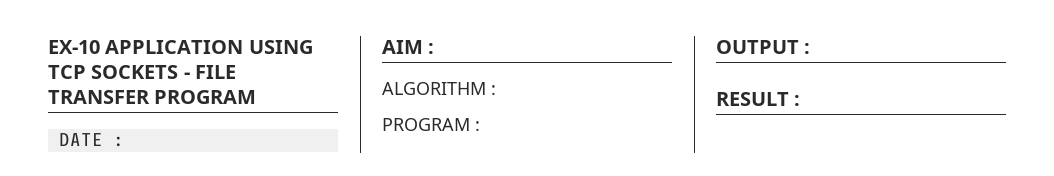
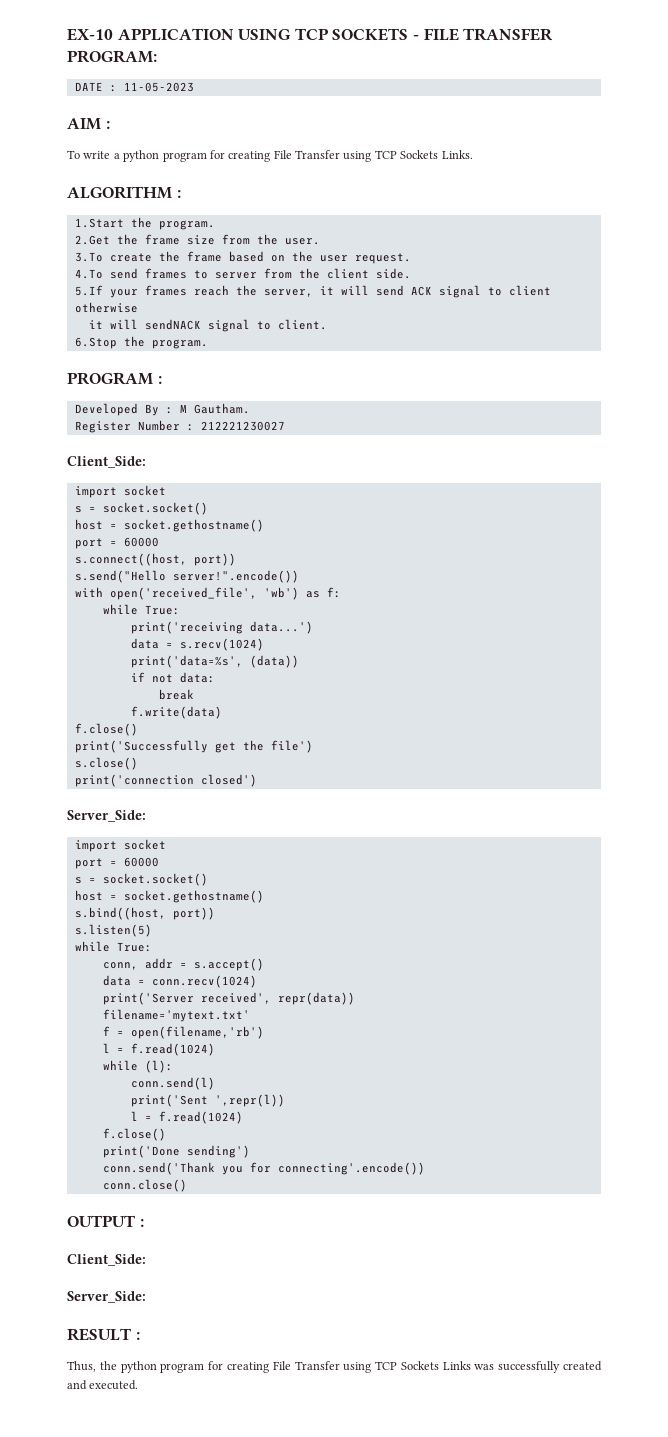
[154,90,257,104] PROGRAM -> [67,50,157,63] PROGRAM:
(125, 141) none -> [123,82,194,92] 11-05-2023
[382,82,496,95] [382,118,480,131] ALGORITHM : // PROGRAM : -> [67,150,473,162] [67,186,181,199] [74,217,215,230] [74,234,320,245] [74,251,411,264] [74,268,411,279] [74,285,551,298] [74,302,138,313] [88,319,327,332] [74,336,208,349] [67,372,162,385] [74,403,250,416] [74,420,285,433] [67,456,146,468] [74,485,166,498] [74,502,208,515] [74,519,264,532] [74,537,159,549] [74,553,236,566] [74,570,299,583] [74,587,341,600] [102,604,180,615] [130,621,313,634] [130,638,264,651] [130,655,299,668] [130,672,215,683] [158,689,194,700] [130,706,222,719] [74,723,138,736] [74,740,313,753] [74,757,138,770] [74,774,257,787] [67,810,146,822] [74,839,166,852] [74,857,159,869] [74,873,208,886] [74,890,264,903] [74,907,215,920] [74,924,152,937] [74,941,152,952] [102,958,264,971] [102,975,257,988] [102,992,355,1005] [102,1009,250,1022] [102,1026,264,1039] [102,1043,215,1056] [102,1060,173,1073] [130,1077,215,1090] [130,1094,285,1107] [130,1111,243,1124] [102,1128,166,1141] [102,1145,250,1158] [102,1162,425,1175] [102,1179,187,1192] To write a python program for creating File Transfer using TCP Sockets Links. // ALGORITHM : // 1.Start the program. // 2.Get the frame size from the user. // 3.To create the frame based on the user request. // 4.To send frames to server from the client side. // 5.If your frames reach the server, it will send ACK signal to client otherwise // it will sendNACK signal to client. // 6.Stop the program. // PROGRAM : // Developed By : M Gautham. // Register Number : 212221230027 // Client_Side: // import socket // s = socket.socket() // host = socket.gethostname() // port = 60000 // s.connect((host, port)) // s.send("Hello server!".encode()) // with open('received_file', 'wb') as f: // while True: // print('receiving data...') // data = s.recv(1024) // print('data=%s', (data)) // if not data: // break // f.write(data) // f.close() // print('Successfully get the file') // s.close() // print('connection closed') // Server_Side: // import socket // port = 60000 // s = socket.socket() // host = socket.gethostname() // s.bind((host, port)) // s.listen(5) // while True: // conn, addr = s.accept() // data = conn.recv(1024) // print('Server received', repr(data)) // filename='mytext.txt' // f = open(filename,'rb') // l = f.read(1024) // while (l): // conn.send(l) // print('Sent ',repr(l)) // l = f.read(1024) // f.close() // print('Done sending') // conn.send('Thank you for connecting'.encode()) // conn.close()
(811, 48) none -> [67,1254,146,1266] [67,1291,146,1303] // Client_Side: // Server_Side:
(801, 100) none -> [67,1361,602,1373] [67,1380,139,1390] // Thus, the python program for creating File Transfer using TCP Sockets Links was successfully created and executed.

